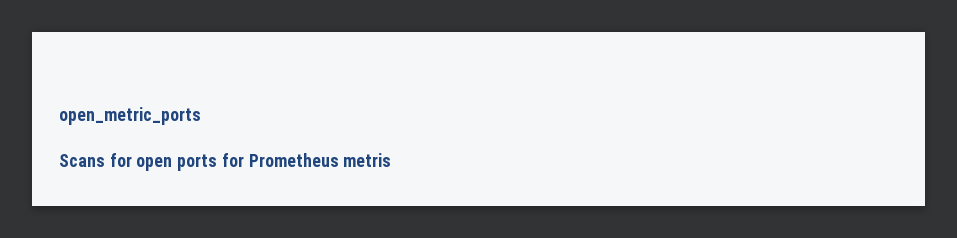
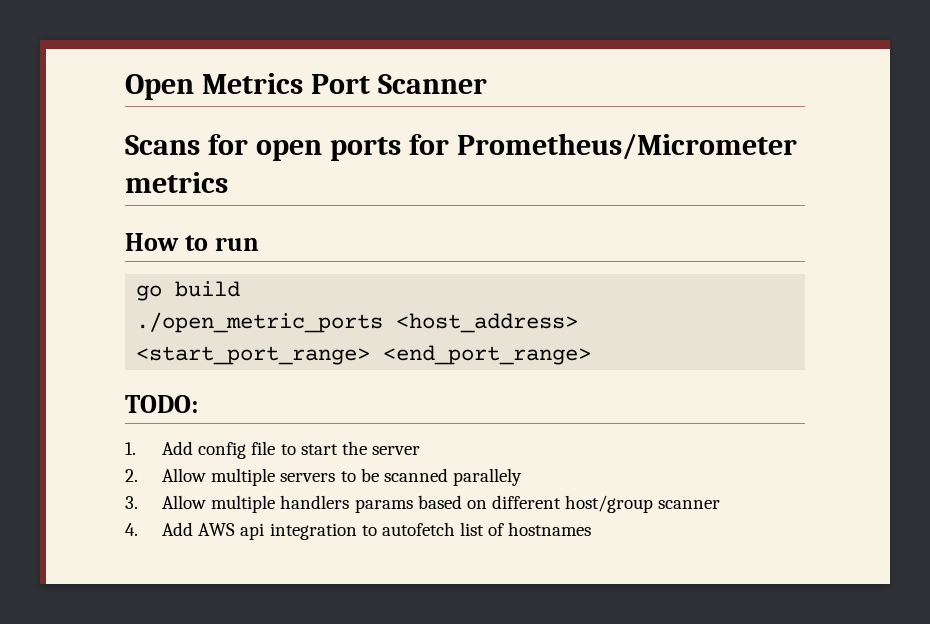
[59,107,201,125] open_metric_ports -> [125,73,487,100] Open Metrics Port Scanner
[248,153,392,167] Prometheus metris -> [456,133,797,160] [125,172,228,193] [125,233,259,251] [136,281,241,301] [136,312,579,333] [136,345,592,365] [125,395,198,413] [125,441,420,459] [125,468,522,486] [125,495,721,513] [125,522,592,540] Prometheus/Micrometer metrics // How to run // go build // ./open_metric_ports <host_address> <start_port_range> <end_port_range> // TODO: // 1. Add config file to start the server // 2. Allow multiple servers to be scanned parallely // 3. Allow multiple handlers params based on different host/group scanner // 4. Add AWS api integration to autofetch list of hostnames

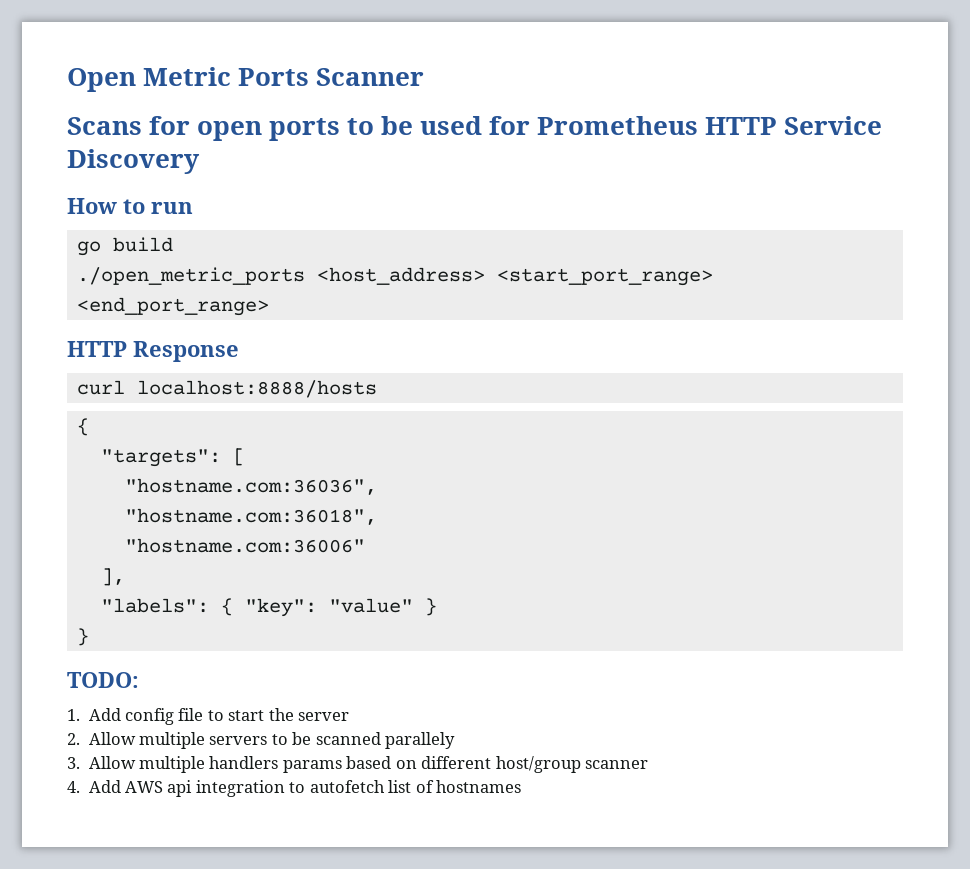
[201,73,370,94] Metrics Port -> [143,67,310,86] Metric Ports
[408,133,797,160] [125,172,228,193] for Prometheus/Micrometer metrics -> [347,116,883,135] [67,149,200,174] to be used for Prometheus HTTP Service Discovery
(592, 355) none -> [67,341,239,362] [76,380,377,398] [76,418,89,436] [100,448,245,467] [124,478,377,495] [124,508,377,525] [124,538,365,553] [100,568,125,586] [100,598,437,617] [76,628,89,646] // HTTP Response // curl localhost:8888/hosts // { // "targets": [ // "hostname.com:36036", // "hostname.com:36018", // "hostname.com:36006" // ], // "labels": { "key": "value" } // }

